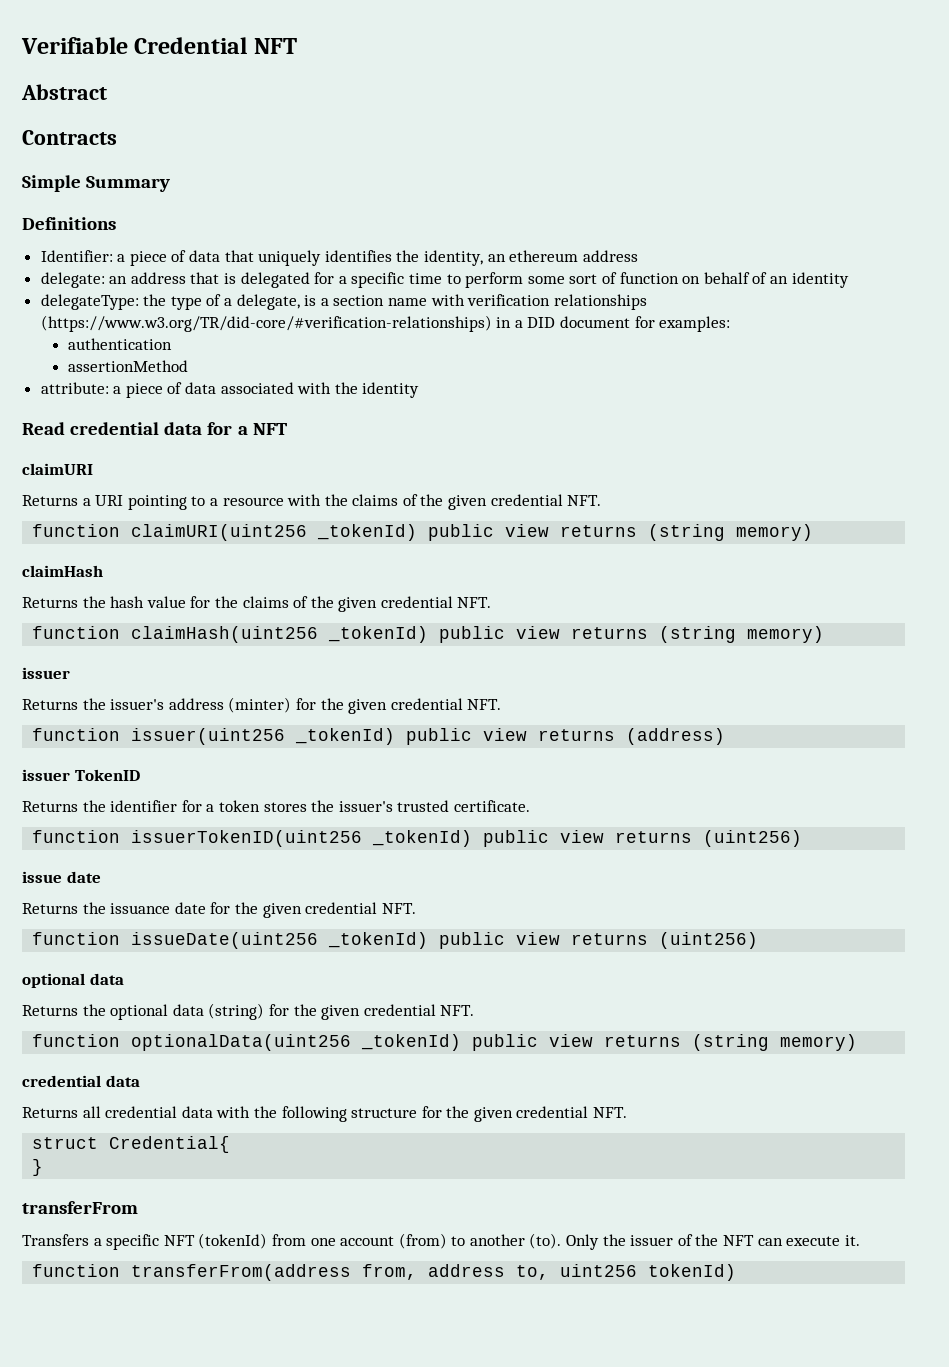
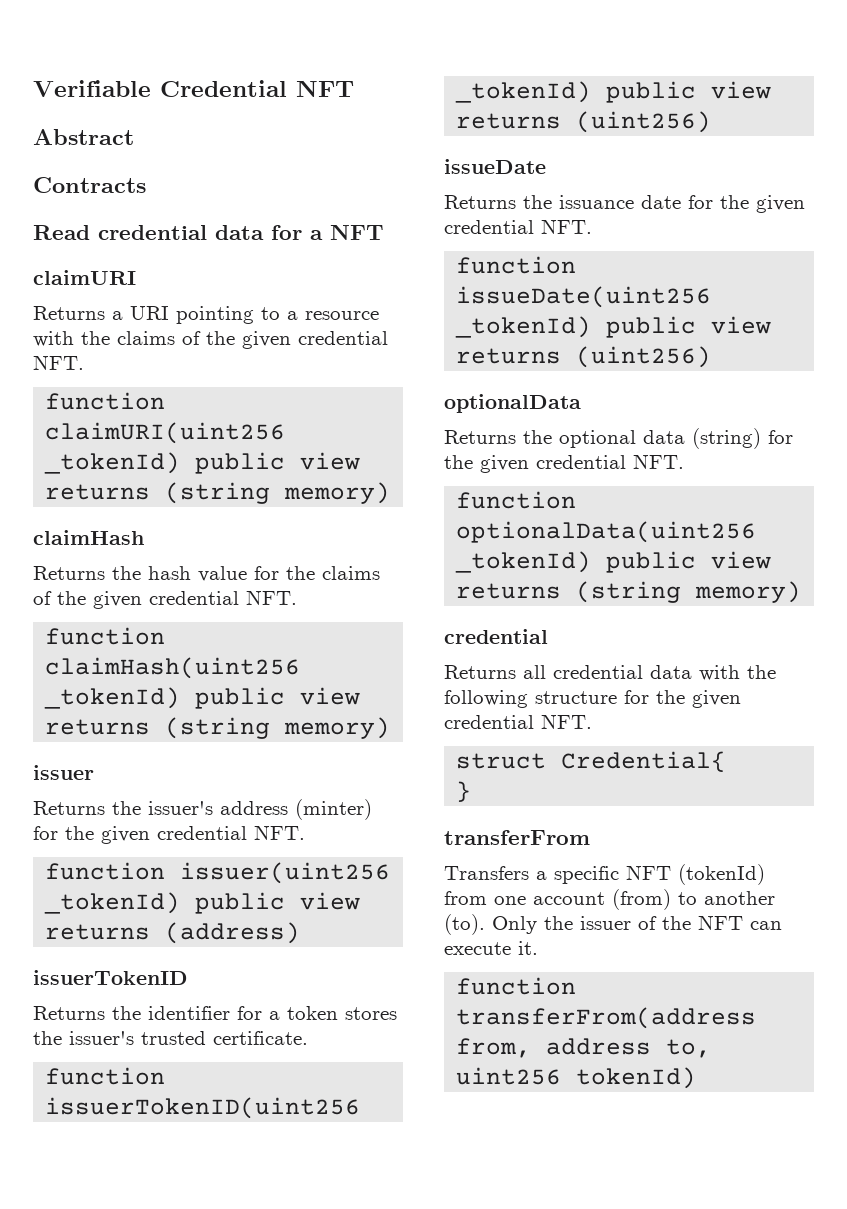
[22,175,171,192] [22,217,116,230] [40,250,638,266] [40,272,849,288] [40,294,647,310] [40,315,731,332] [68,338,173,350] [68,360,189,372] [40,382,420,398] // Simple Summary // Definitions // Identifier: a piece of data that uniquely identifies the identity, an ethereum address // delegate: an address that is delegated for a specific time to perform some sort of function on behalf of an identity // delegateType: the type of a delegate, is a section name with verification relationships (https://www.w3.org/TR/did-core/#verification-relationships) in a DID document for examples: // authentication // assertionMethod // attribute: a piece of data associated with the identity -> (146, 185) none
[22,769,140,781] issuer TokenID -> [33,970,188,985] issuerTokenID
[22,871,101,883] issue date -> [444,159,546,174] issueDate
[22,973,124,988] optional data -> [444,394,581,413] optionalData
[105,1075,140,1087] data -> (548, 636) none

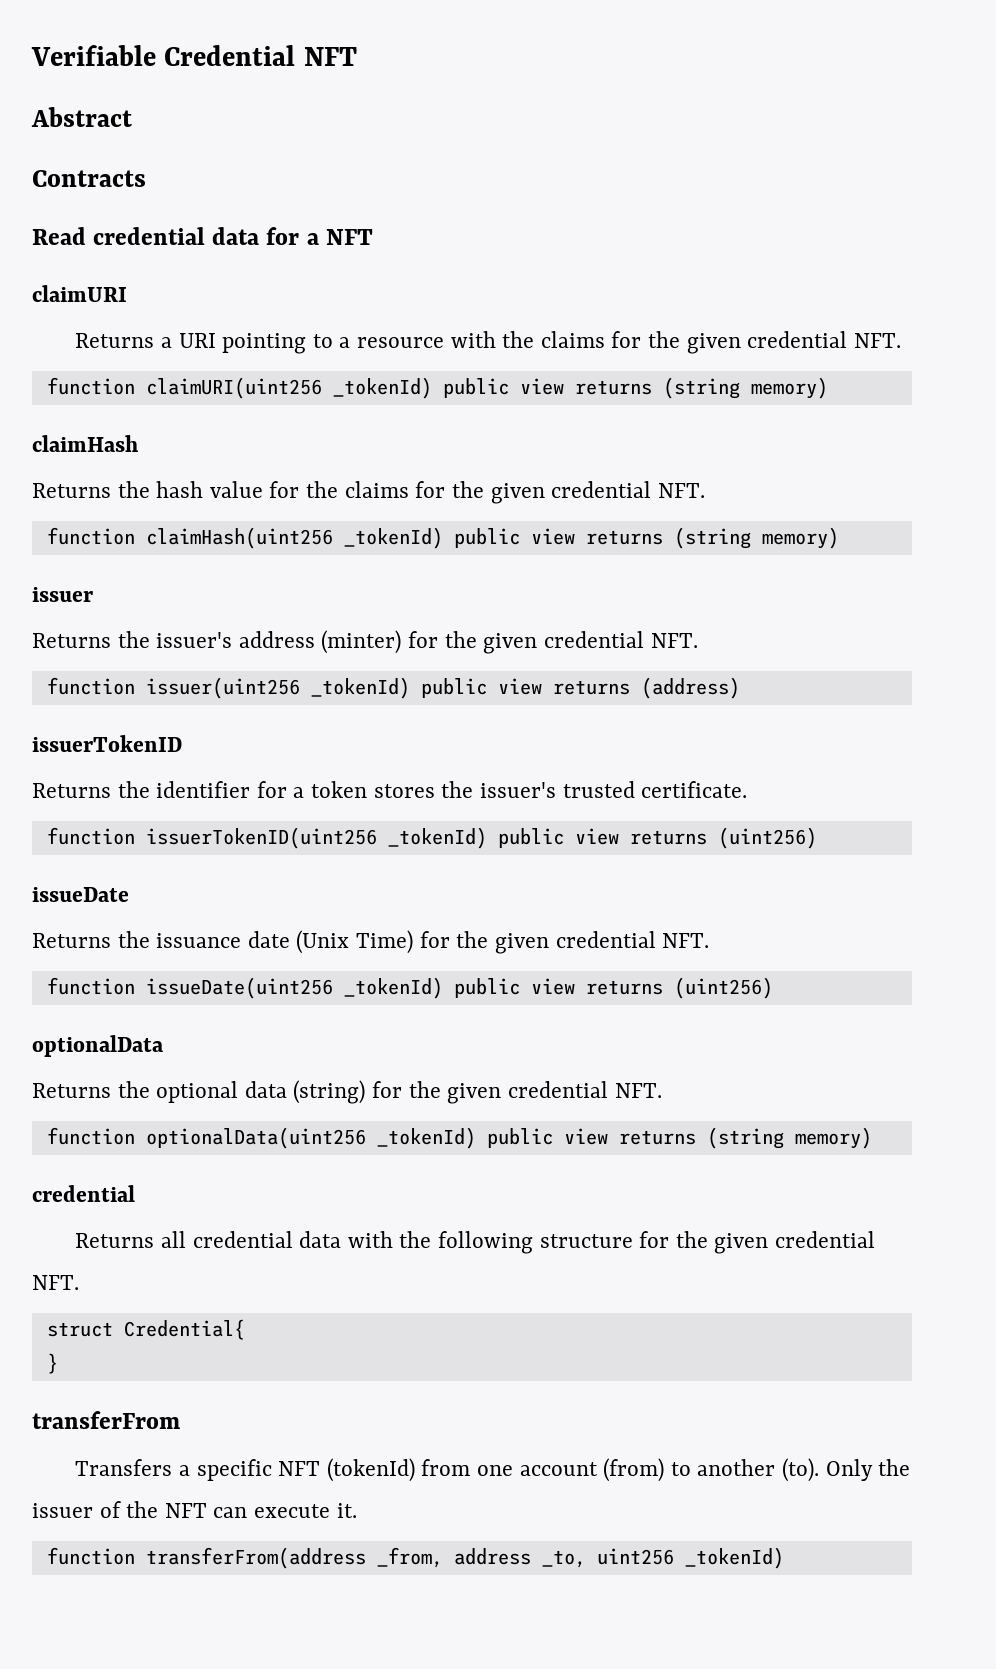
[182,331,201,345] of -> [611,331,642,348] for
[33,591,52,605] of -> [415,481,446,498] for
(681, 202) none -> [296,930,414,954] (Unix Time)
[456,1038,712,1058] [456,1067,697,1089] from, address to, uint256 tokenId) -> [376,1547,784,1569] _from, address _to, uint256 _tokenId)

